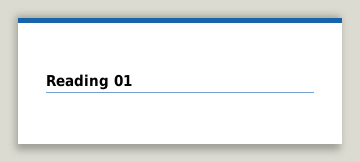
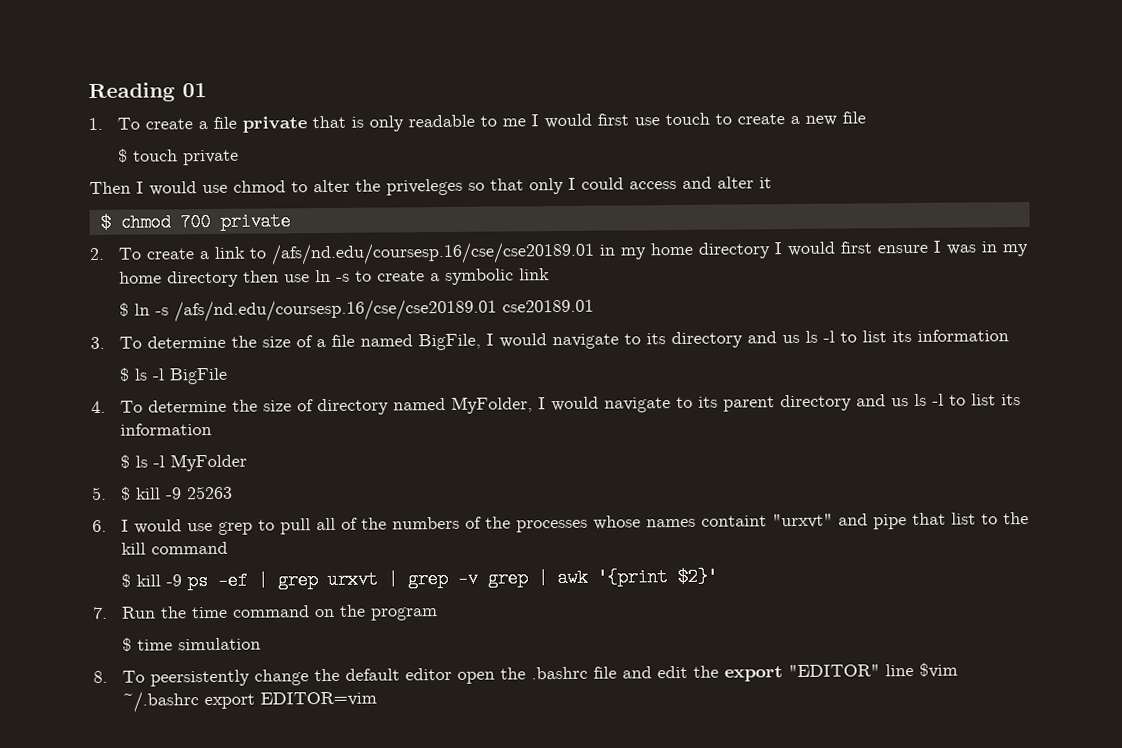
(132, 80) none -> [88,111,867,133] [118,148,240,166] [89,176,772,196] [99,212,291,232] [89,240,1030,266] [119,268,551,288] [119,298,595,323] [90,329,1010,351] [119,367,229,385] [91,393,1022,416] [120,422,213,436] [120,453,248,472] [91,485,234,501] [92,512,1030,535] [121,541,229,555] [121,567,719,591] [92,604,439,621] [122,637,262,652] [93,662,959,687] [122,691,378,713] // 1. To create a file private that is only readable to me I would first use touch to create a new file // $ touch private // Then I would use chmod to alter the priveleges so that only I could access and alter it // $ chmod 700 private // 2. To create a link to /afs/nd.edu/coursesp.16/cse/cse20189.01 in my home directory I would first ensure I was in my home directory then use ln -s to create a symbolic link // $ ln -s /afs/nd.edu/coursesp.16/cse/cse20189.01 cse20189.01 // 3. To determine the size of a file named BigFile, I would navigate to its directory and us ls -l to list its information // $ ls -l BigFile // 4. To determine the size of directory named MyFolder, I would navigate to its parent directory and us ls -l to list its information // $ ls -l MyFolder // 5. $ kill -9 25263 // 6. I would use grep to pull all of the numbers of the processes whose names containt "urxvt" and pipe that list to the kill command // $ kill -9 ps -ef | grep urxvt | grep -v grep | awk '{print $2}' // 7. Run the time command on the program // $ time simulation // 8. To peersistently change the default editor open the .bashrc file and edit the export "EDITOR" line $vim ~/.bashrc export EDITOR=vim

